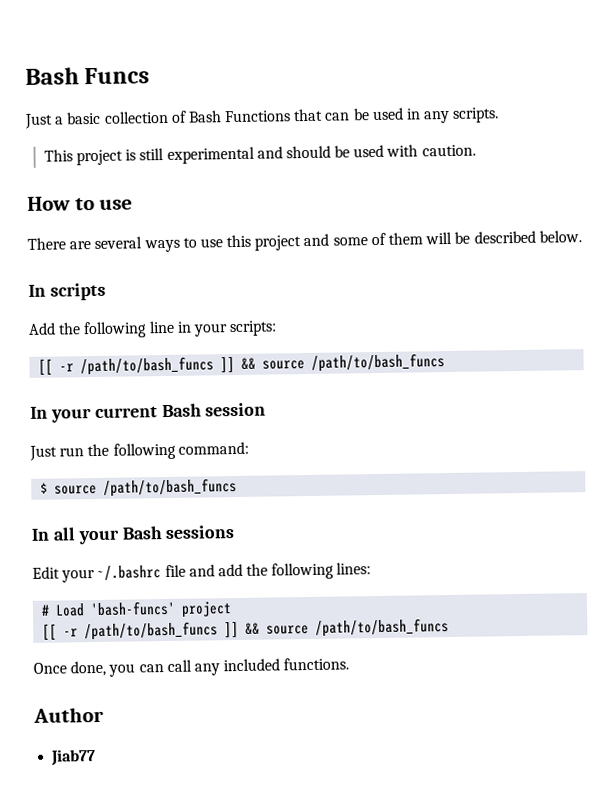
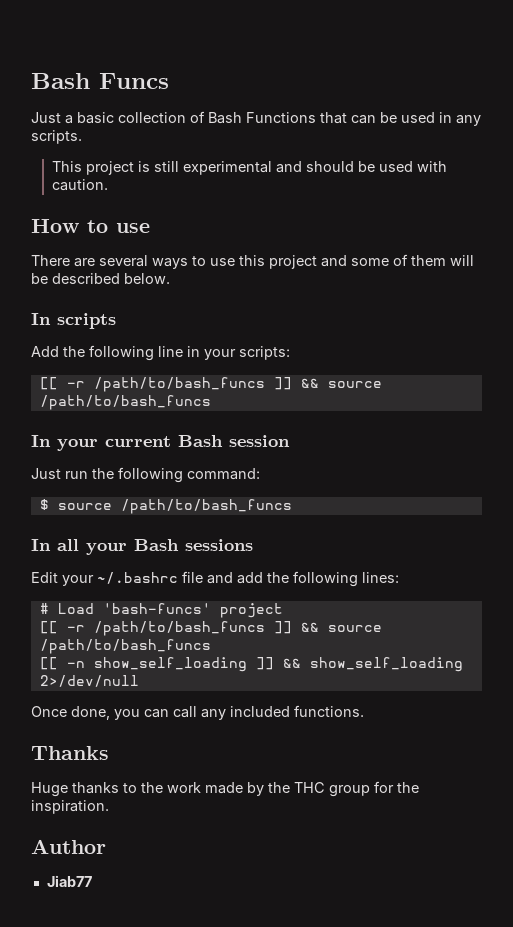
(450, 627) none -> [39,657,463,672] [39,675,139,687] // [[ -n show_self_loading ]] && show_self_loading 2>/dev/null
(350, 664) none -> [31,746,109,760] [31,781,419,797] [31,800,109,814] // Thanks // Huge thanks to the work made by the THC group for the inspiration.

